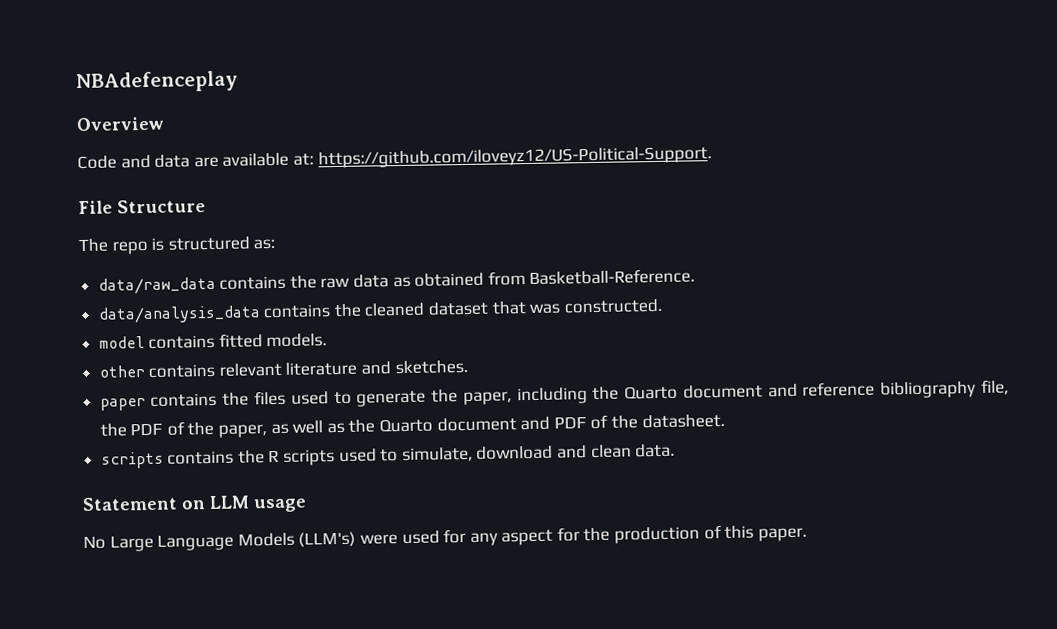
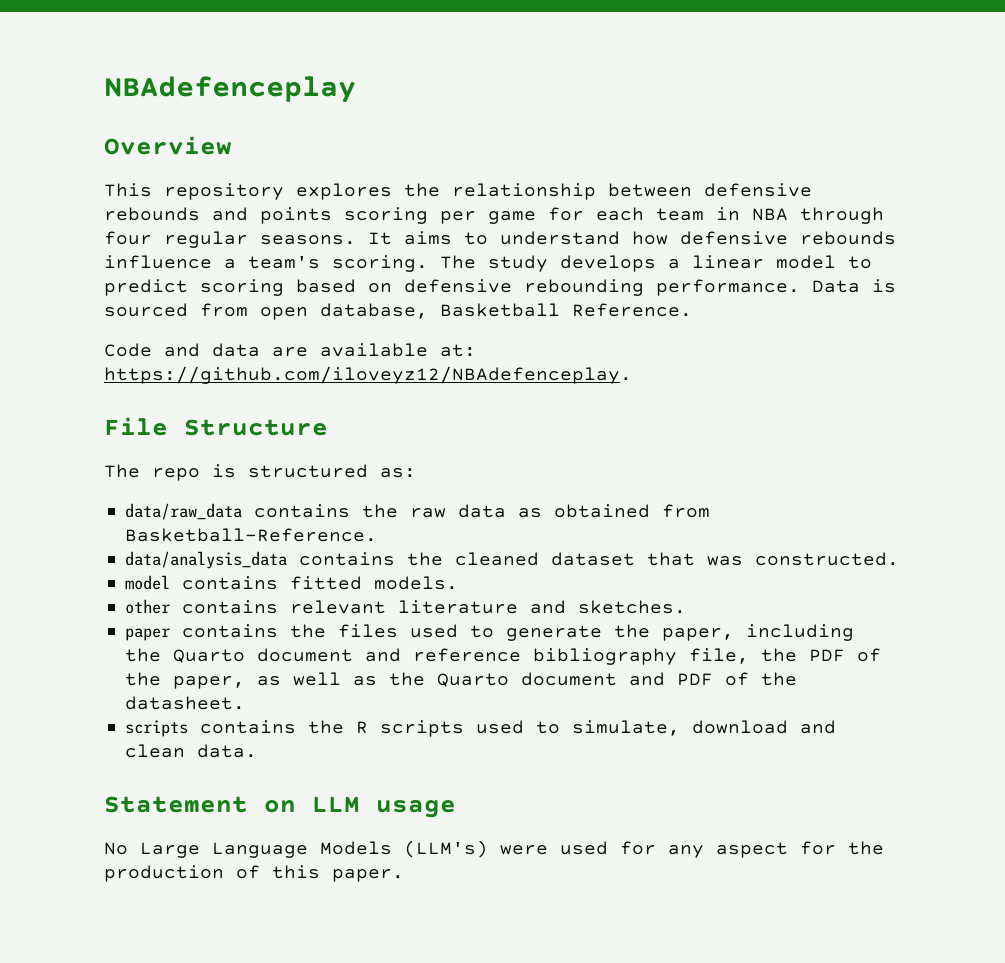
(165, 124) none -> [104,183,812,200] [104,207,884,224] [104,231,896,248] [104,255,872,272] [104,279,896,296] [104,303,692,320] // This repository explores the relationship between defensive rebounds and points scoring per game for each team in NBA through four regular seasons. It aims to understand how defensive rebounds influence a team's scoring. The study develops a linear model to predict scoring based on defensive rebounding performance. Data is sourced from open database, Basketball Reference.
[317,146,712,169] https://github.com/iloveyz12/US-Political-Support. -> [104,366,632,384] https://github.com/iloveyz12/NBAdefenceplay.

